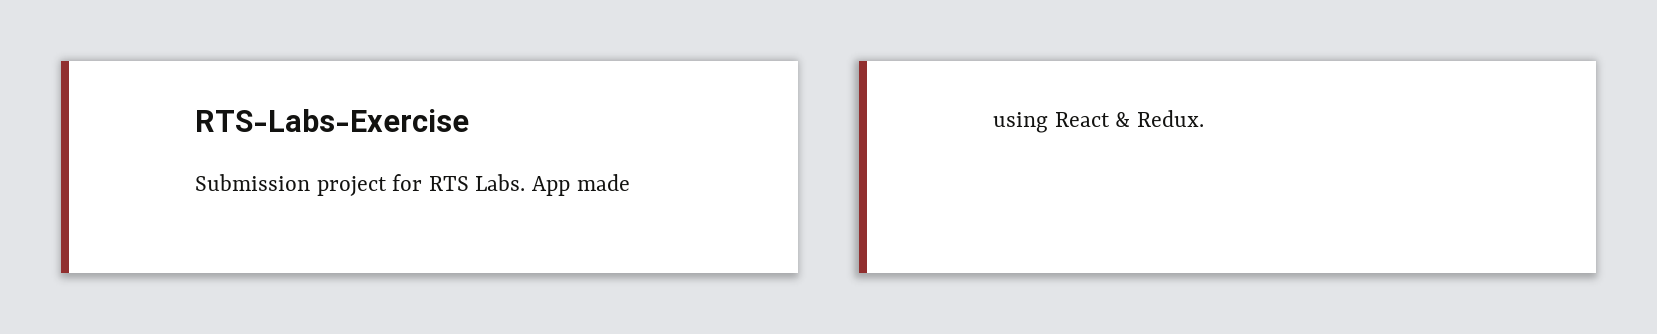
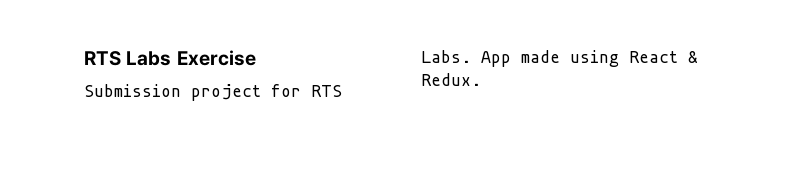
[195,109,469,132] RTS-Labs-Exercise -> [84,50,256,66] RTS Labs Exercise

